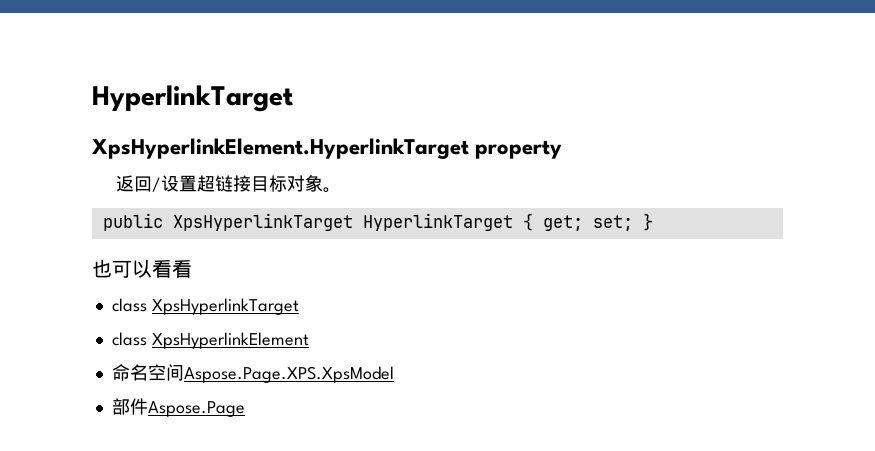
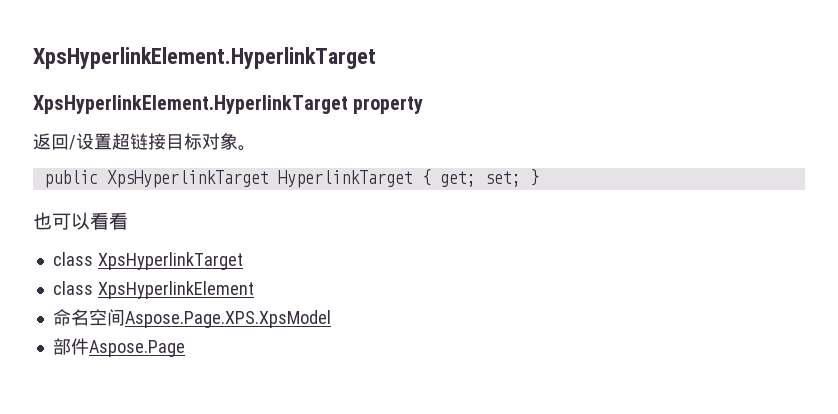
[92,85,293,112] HyperlinkTarget -> [33,47,376,69] XpsHyperlinkElement.HyperlinkTarget

